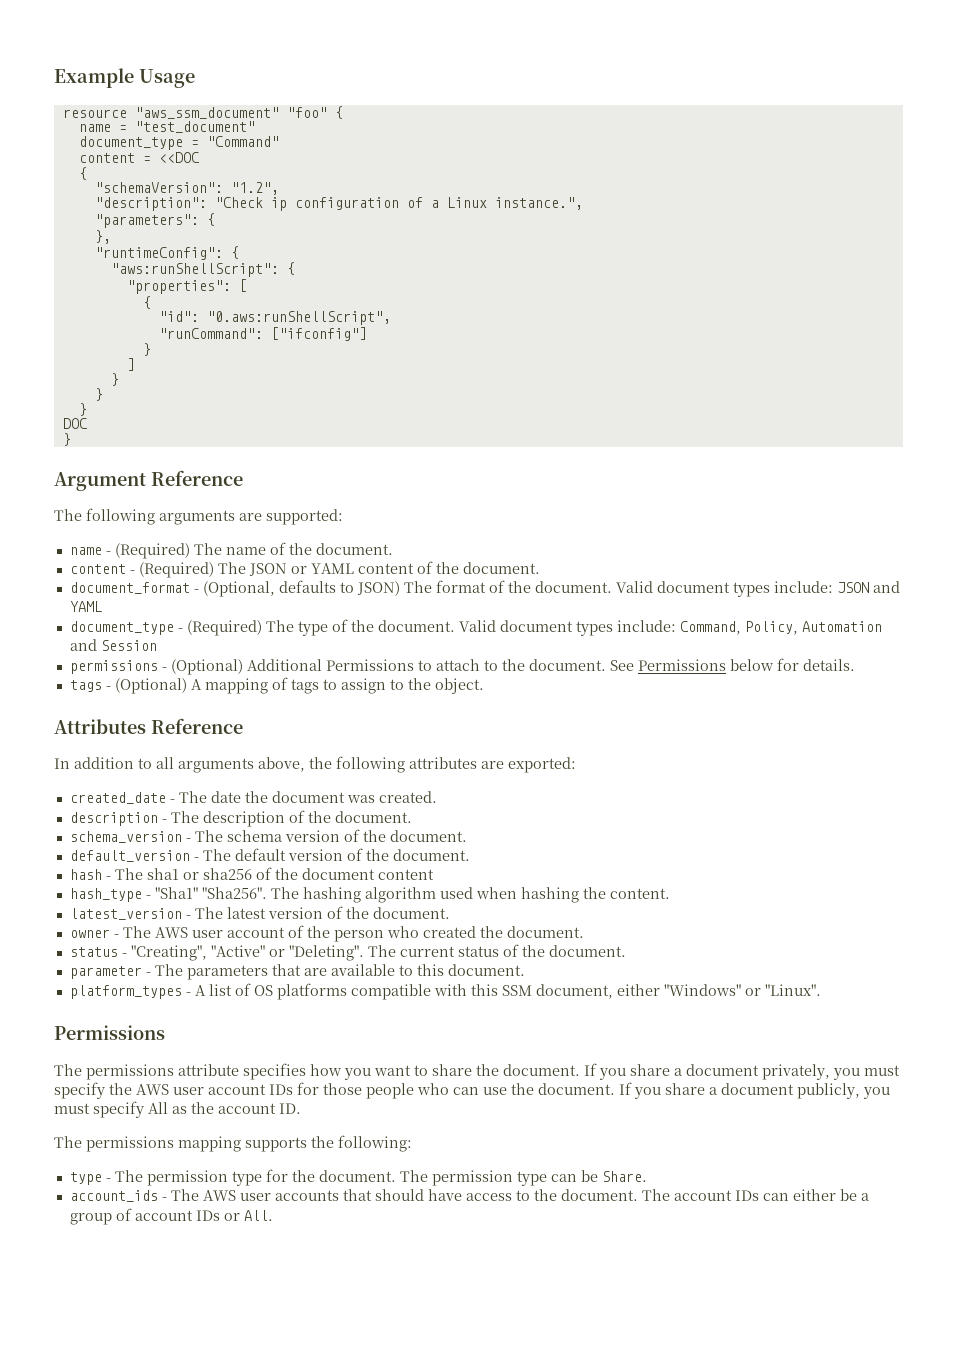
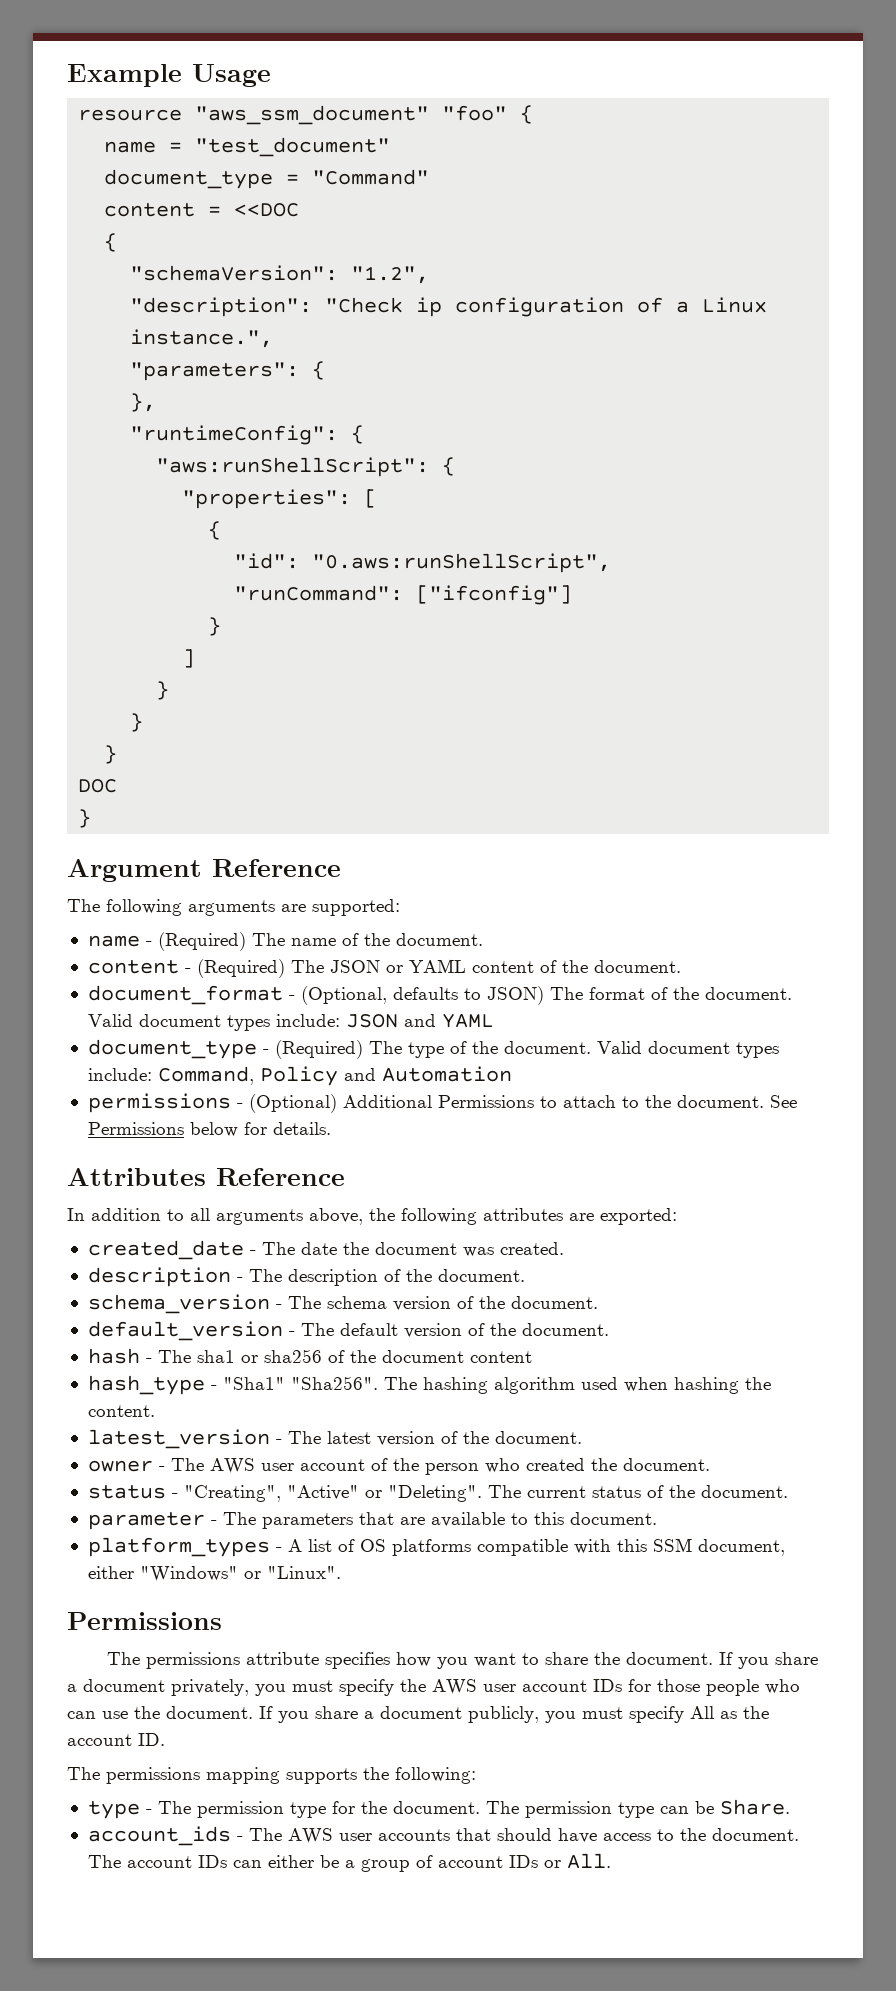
[744,621,798,635] Policy, -> [259,1066,376,1086] Policy and
[69,639,157,651] and Session -> (512, 1074) none
[69,677,484,694] // tags - (Optional) A mapping of tags to assign to the object. -> (331, 1128) none

